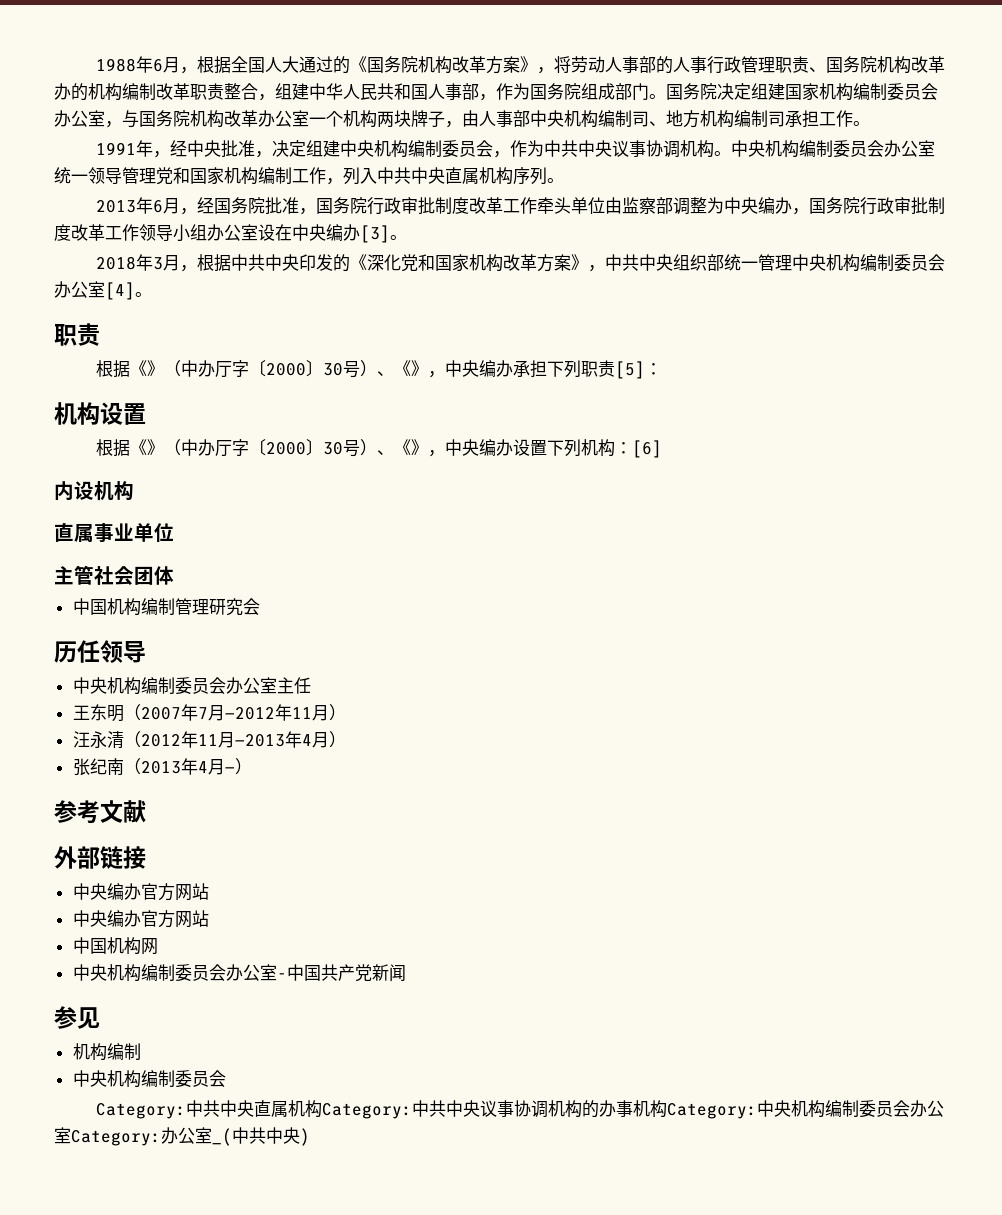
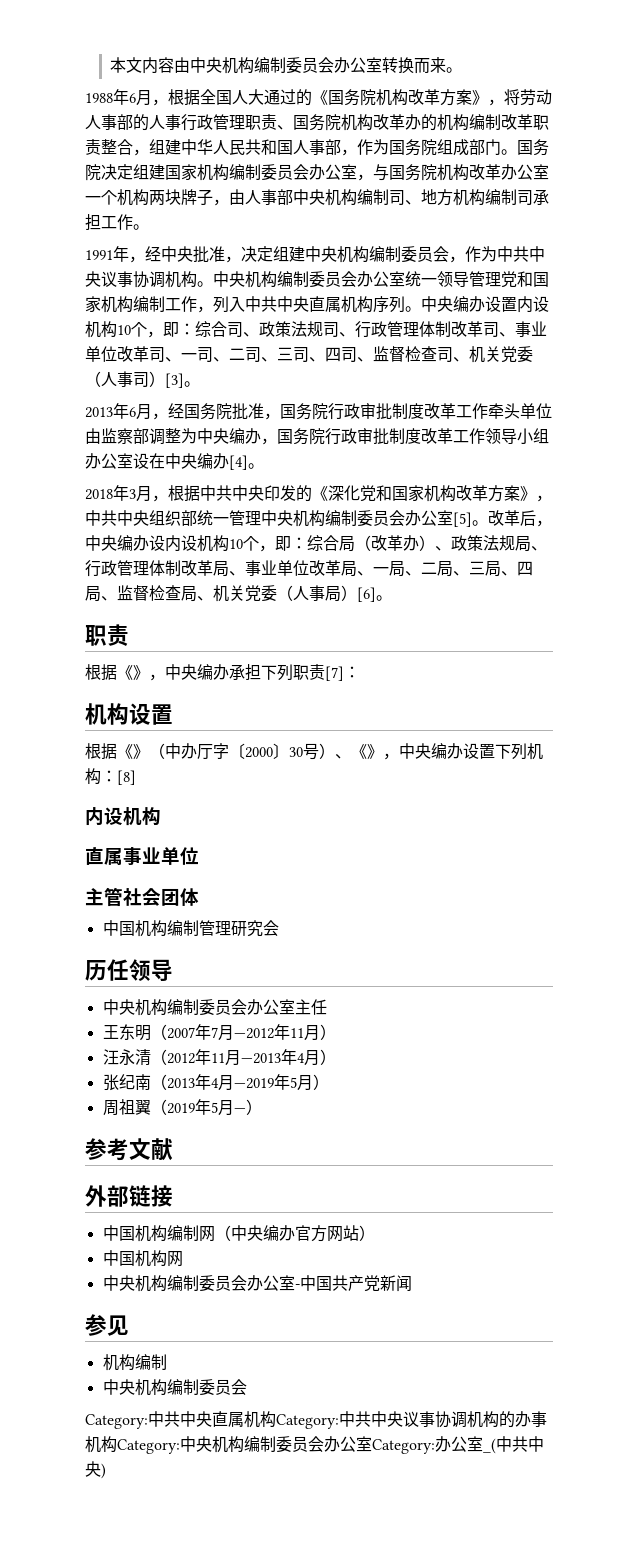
(95, 65) none -> [110,57,463,74] 本文内容由中央机构编制委员会办公室转换而来。 //
(564, 180) none -> [421,296,549,313] [85,321,547,338] [85,346,533,363] [85,371,200,388] 中央编办设置内设机构10个，即：综合司、政策法规司、行政管理体制改革司、事业单位改革司、一司、二司、三司、四司、监督检查司、机关党委（人事司）[3]。
[360,225,390,243] [3] -> [229,455,248,470] [4]
[105,282,152,300] [54,323,100,346] [95,360,394,378] [4]。 // 职责 // 根据《》（中办厅字〔2000〕30号）、 -> [453,510,552,527] [85,535,547,552] [85,560,533,577] [85,585,392,602] [85,624,129,646] [85,664,117,681] [5]。改革后，中央编办设内设机构10个，即：综合局（改革办）、政策法规局、行政管理体制改革局、事业单位改革局、一局、二局、三局、四局、监督检查局、机关党委（人事局）[6]。 // 职责 // 根据
[614,361,645,379] [5] -> [325,666,344,681] [7]
[631,440,662,458] [6] -> [117,770,136,785] [8]
(225, 767) none -> [233,1074,329,1091] [102,1099,234,1116] —2019年5月） // 周祖翼（2019年5月
[89,883,209,901] [72,910,209,928] 央编办官方网站 // 中央编办官方网站 -> [118,1225,375,1242] 国机构编制网（中央编办官方网站）

